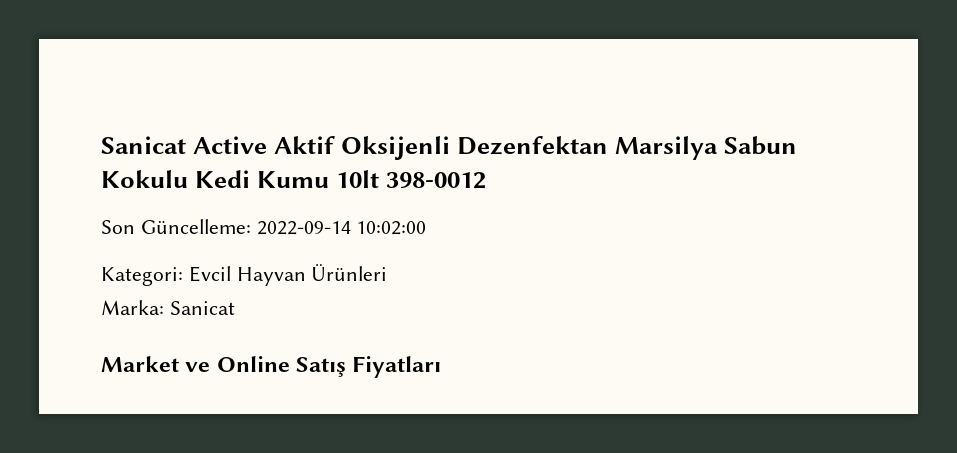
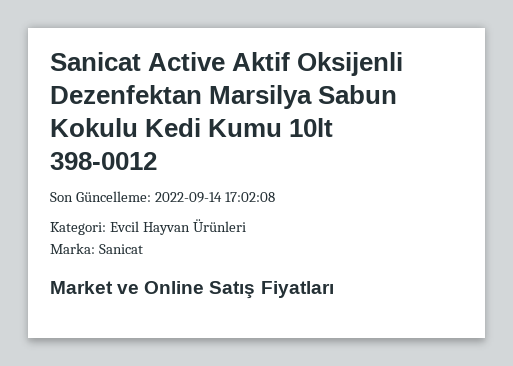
[356,221,427,235] 10:02:00 -> [224,192,275,202] 17:02:08

